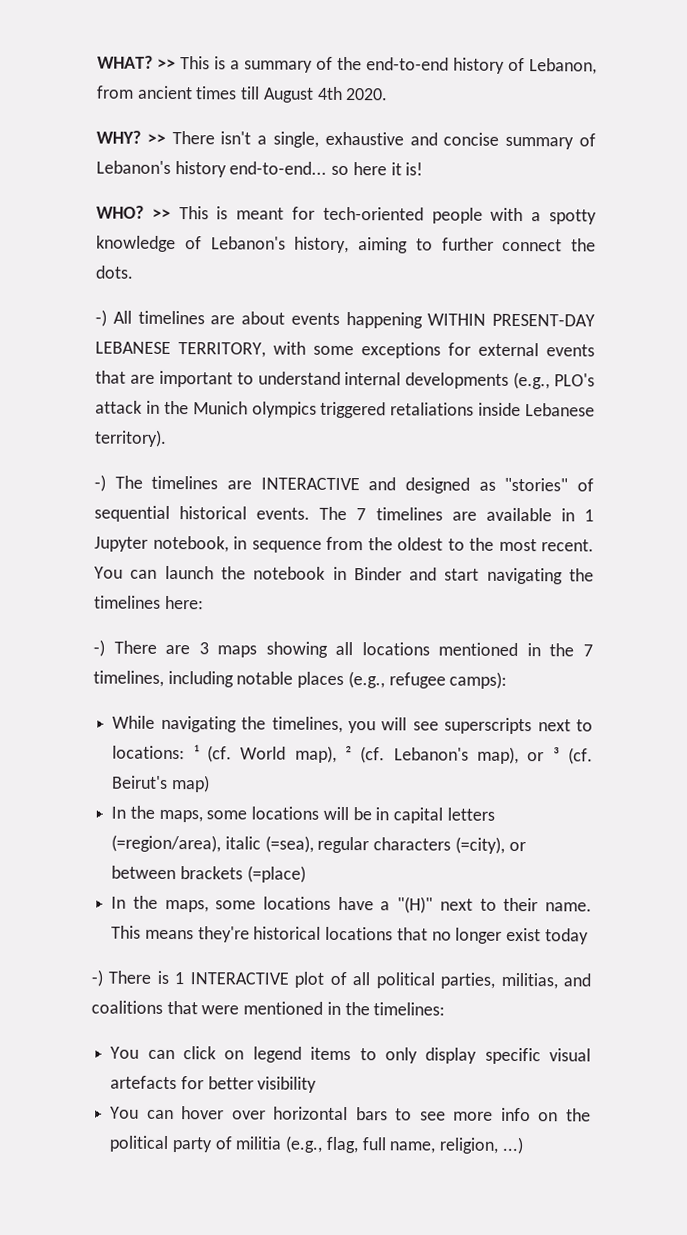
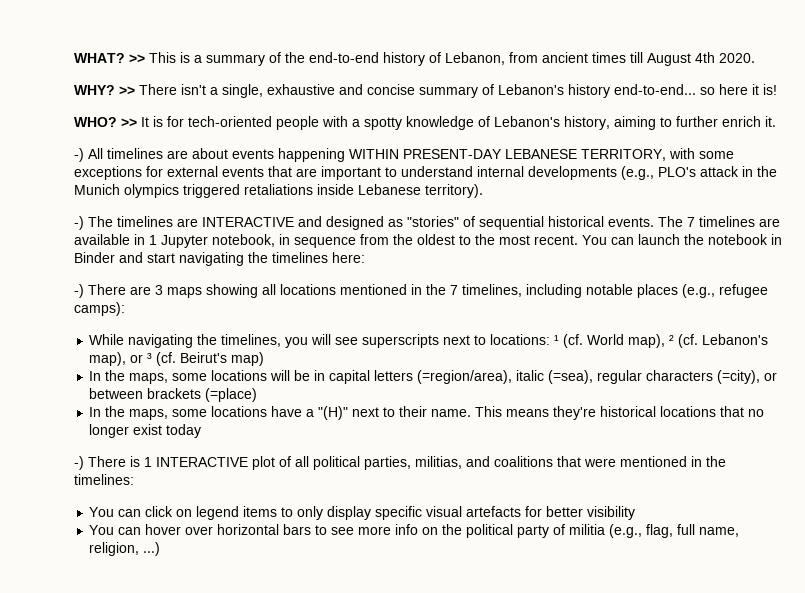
[178,206,285,220] This is meant -> [141,116,163,127] It is
[502,238,596,252] [95,265,134,279] connect the dots. -> [722,116,776,127] enrich it.

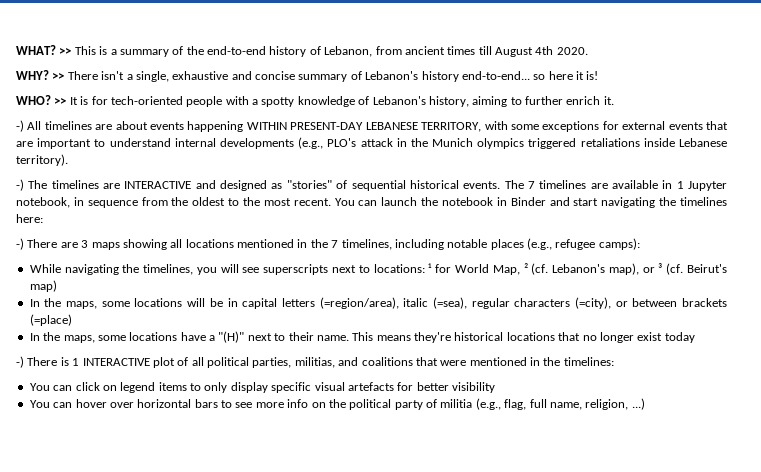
[563,334,666,348] (cf. World map), -> [435,264,520,275] for World Map,

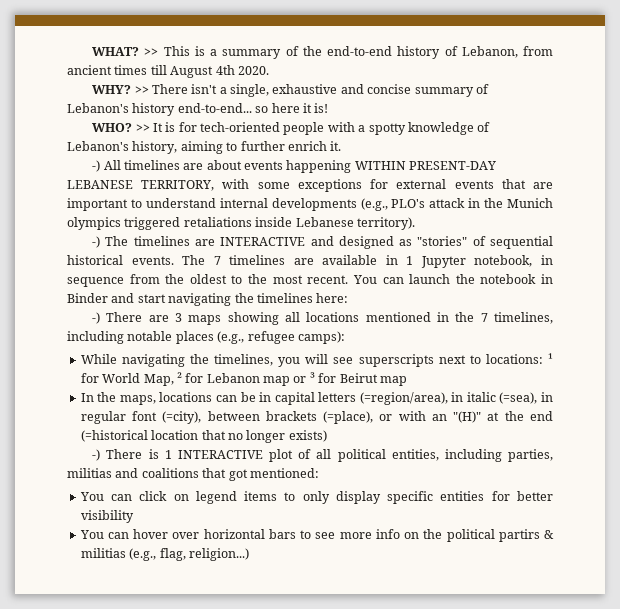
[531,263,727,275] [29,280,57,292] [29,298,206,309] (cf. Lebanon's map), or ³ (cf. Beirut's map) // In the maps, some locations will -> [185,372,407,386] [80,392,237,405] for Lebanon map or ³ for Beirut map // In the maps, locations can
(399, 303) none -> [451,392,464,402] in
[471,297,727,309] [29,314,72,326] [29,331,555,343] regular characters (=city), or between brackets (=place) // In the maps, some locations have a "(H)" next to their name. This means they're historical locations -> [541,392,554,402] [80,411,553,424] [80,430,199,442] in regular font (=city), between brackets (=place), or with an "(H)" at the end (=historical location
[637,332,695,343] exist today -> [288,430,327,442] exists)
[252,357,614,368] parties, militias, and coalitions that were mentioned in the timelines: -> [391,449,553,462] [67,468,319,481] entities, including parties, militias and coalitions that got mentioned:
[314,382,394,391] visual artefacts -> [440,491,485,501] entities
[394,398,645,410] party of militia (e.g., flag, full name, religion, ...) -> [498,529,554,542] [80,548,249,561] partirs & militias (e.g., flag, religion...)

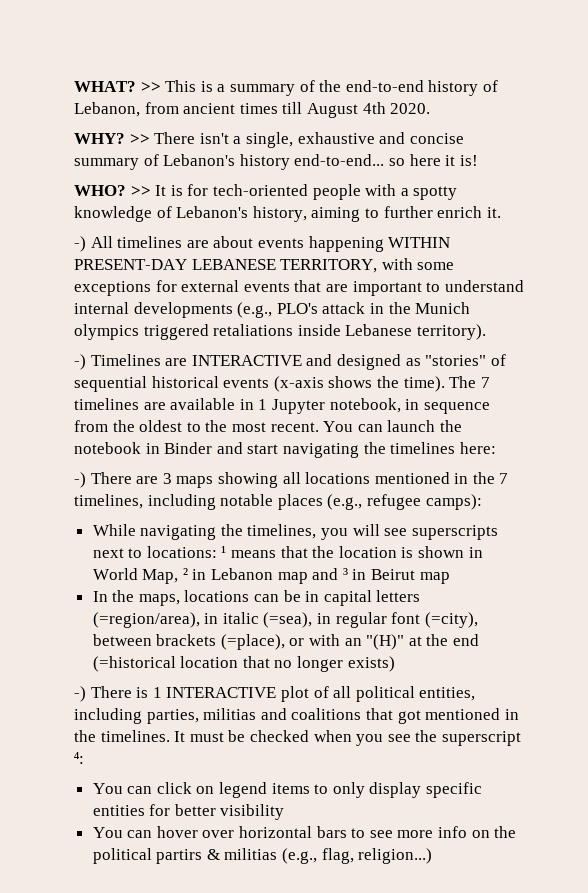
[105,236,190,246] The timelines -> [90,354,161,366] Timelines
[131,256,174,265] events. -> [223,376,445,392] events (x-axis shows the time).
[80,373,99,383] for -> [231,546,483,558] means that the location is shown in
[185,373,204,383] for -> [192,569,207,580] in
[293,372,337,383] or ³ for -> [312,568,367,580] and ³ in
[249,468,319,478] mentioned: -> [425,708,519,720] [74,730,521,746] [74,752,84,764] mentioned in the timelines. It must be checked when you see the superscript ⁴:

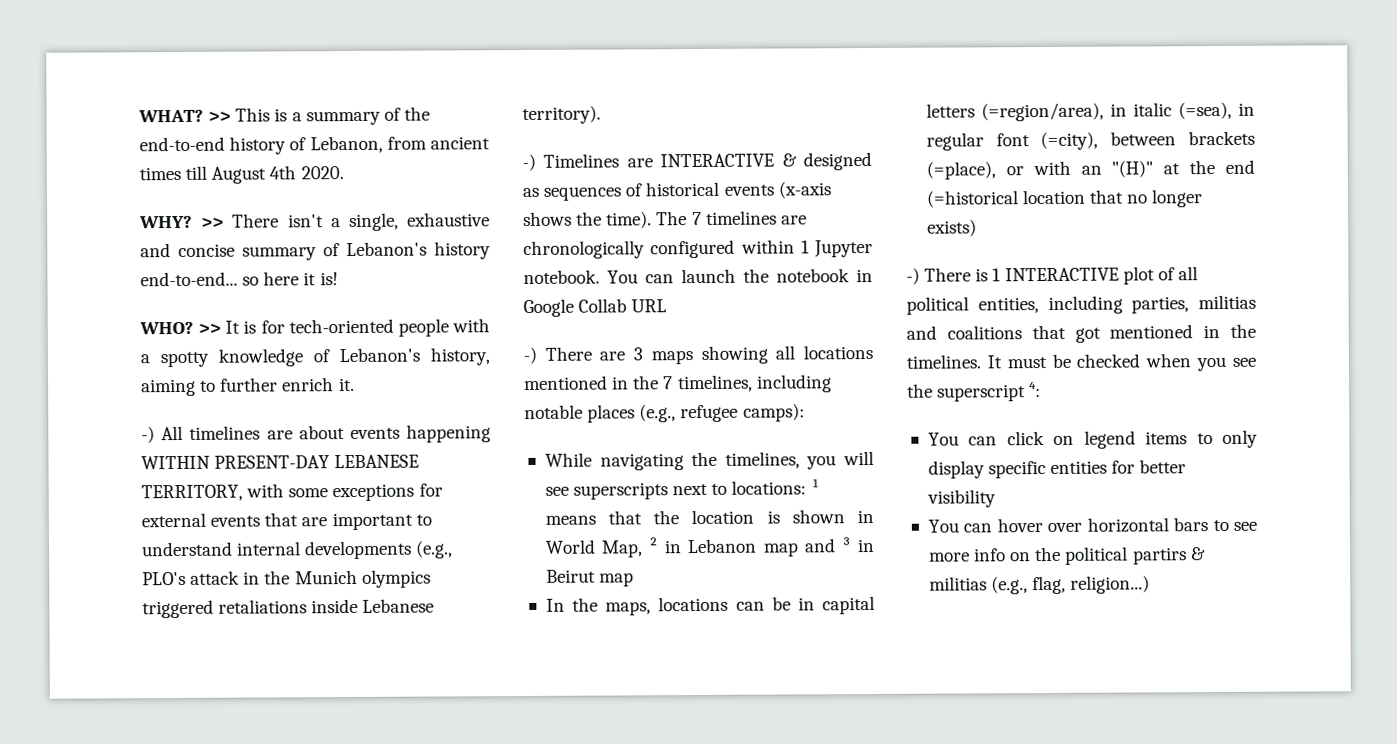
[306,354,333,366] and -> [781,153,797,167] &
[425,354,506,366] [74,376,147,392] "stories" of sequential -> [543,183,643,201] sequences of
[170,398,490,414] [74,420,319,432] available in 1 Jupyter notebook, in sequence from the oldest to the most recent. -> [523,239,873,260] [523,269,600,285] chronologically configured within 1 Jupyter notebook.
[164,442,496,458] Binder and start navigating the timelines here: -> [523,298,668,318] Google Collab URL

